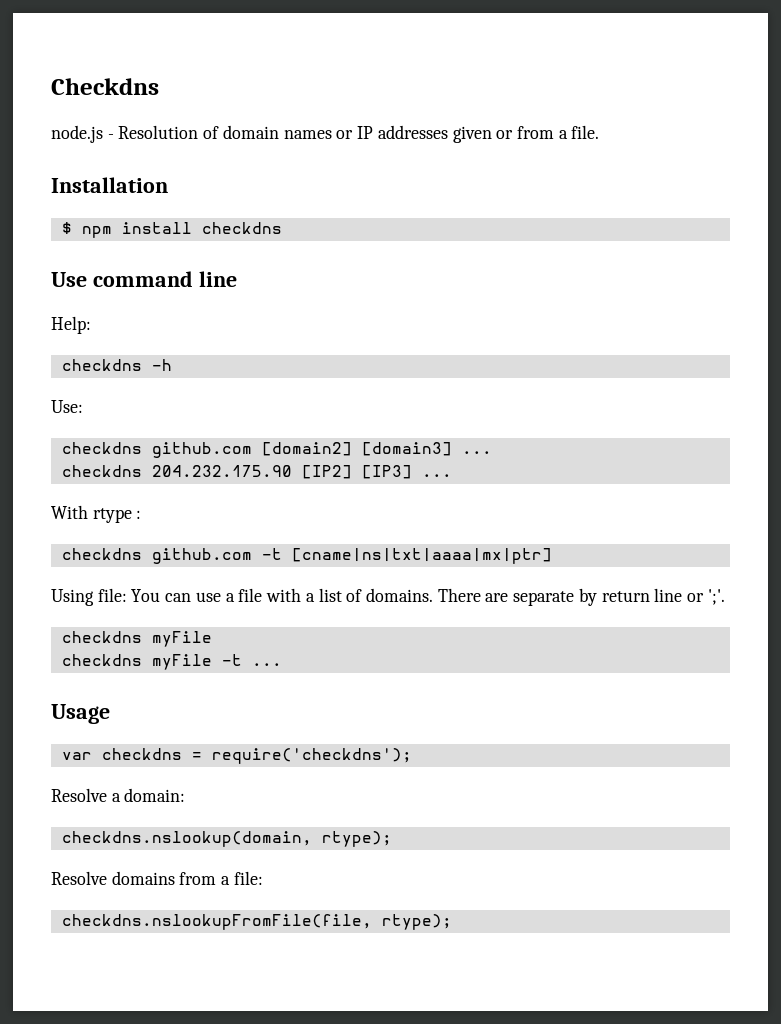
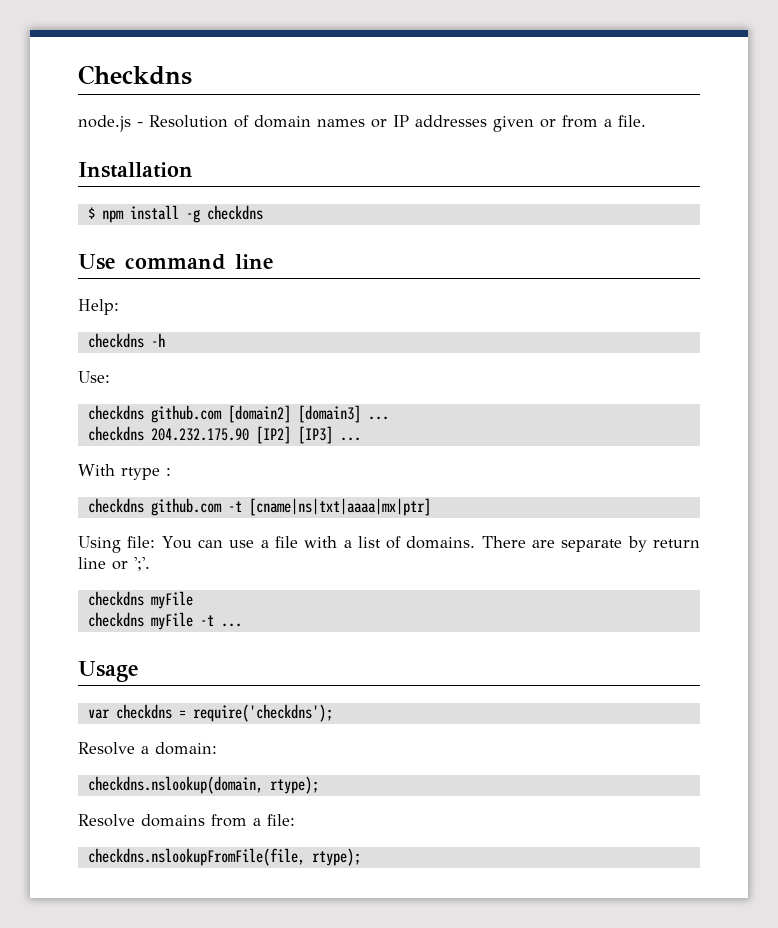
(192, 228) none -> [185,209,200,223] -g

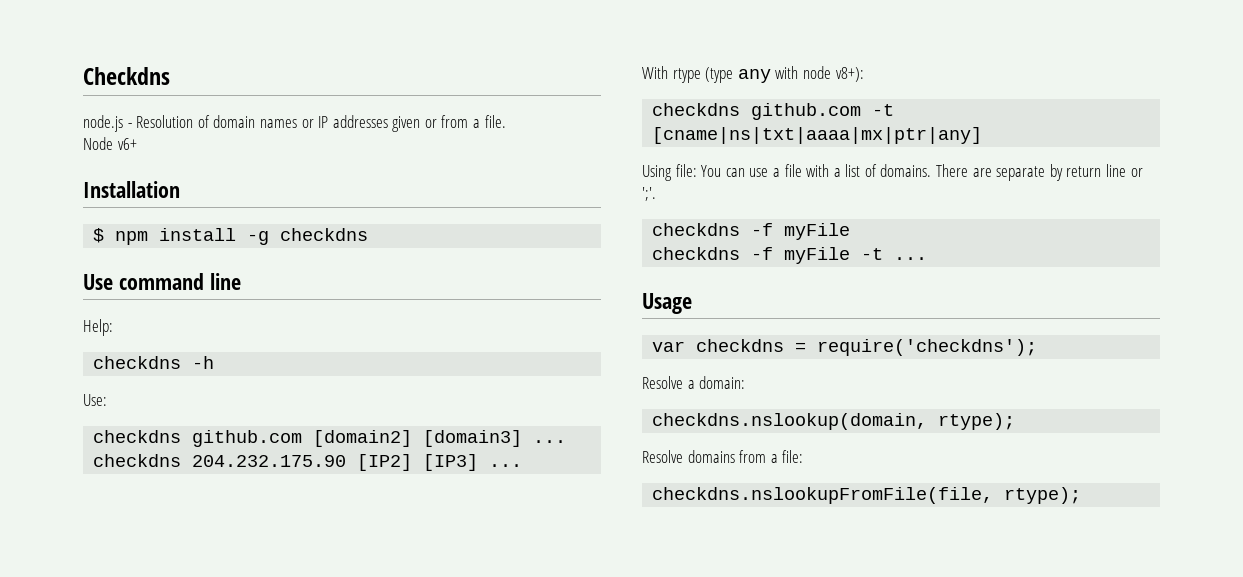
(646, 121) none -> [83,137,137,150] // Node v6+
[166,468,171,476] : -> [705,66,864,83] (type any with node v8+):
[248,498,431,516] [cname|ns|txt|aaaa|mx|ptr] -> [652,127,983,144] [cname|ns|txt|aaaa|mx|ptr|any]
(144, 598) none -> [751,223,774,236] -f
(144, 619) none -> [751,247,774,260] -f

